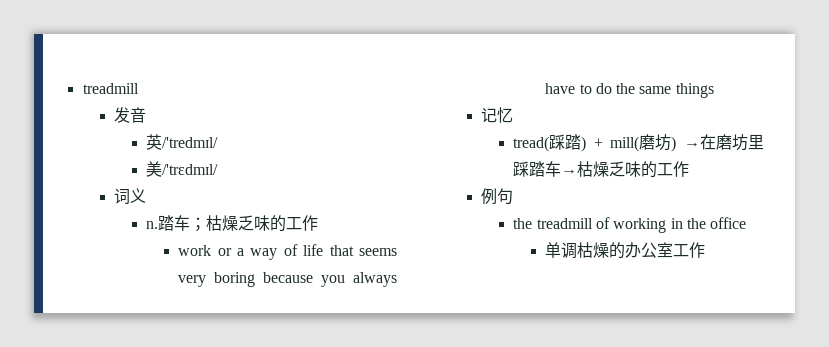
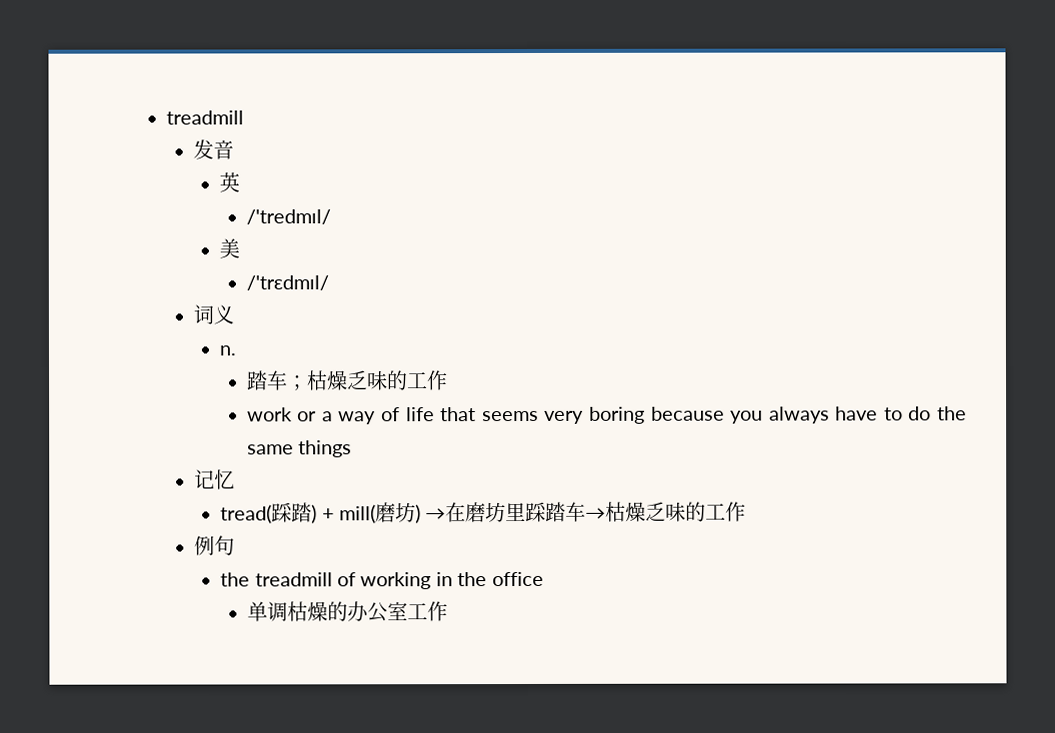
(163, 142) none -> (241, 182) //
(163, 169) none -> (241, 248) //
(159, 225) none -> (237, 350) //

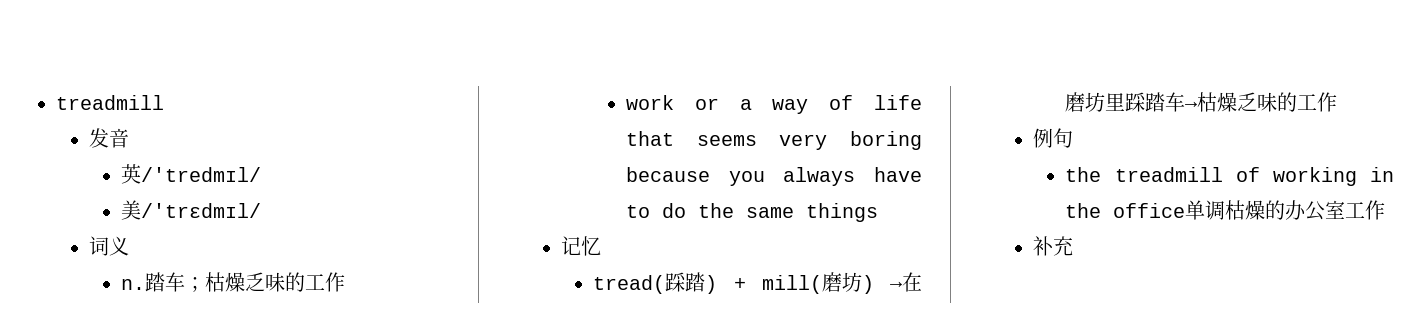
(241, 182) // -> (142, 174) none
(241, 248) // -> (142, 210) none
(237, 350) // -> (146, 284) none
(544, 579) // -> (1186, 210) none
(448, 611) none -> [1032,236,1073,256] // 补充

